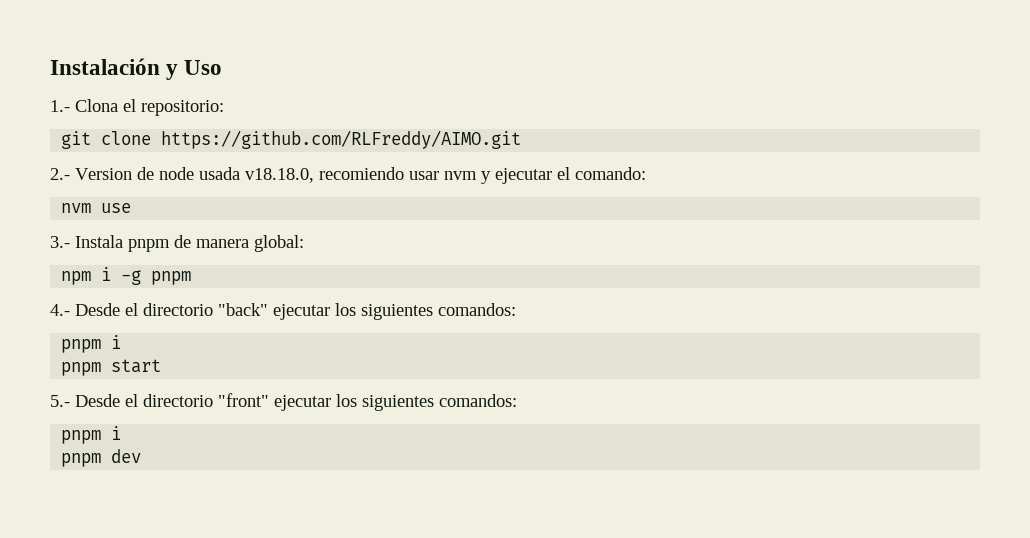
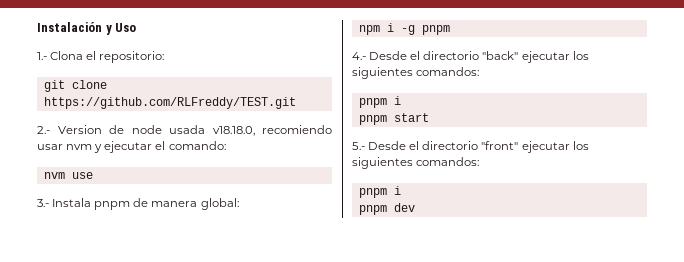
[161,130,522,149] https://github.com/RLFreddy/AIMO.git -> [43,97,296,109] https://github.com/RLFreddy/TEST.git

